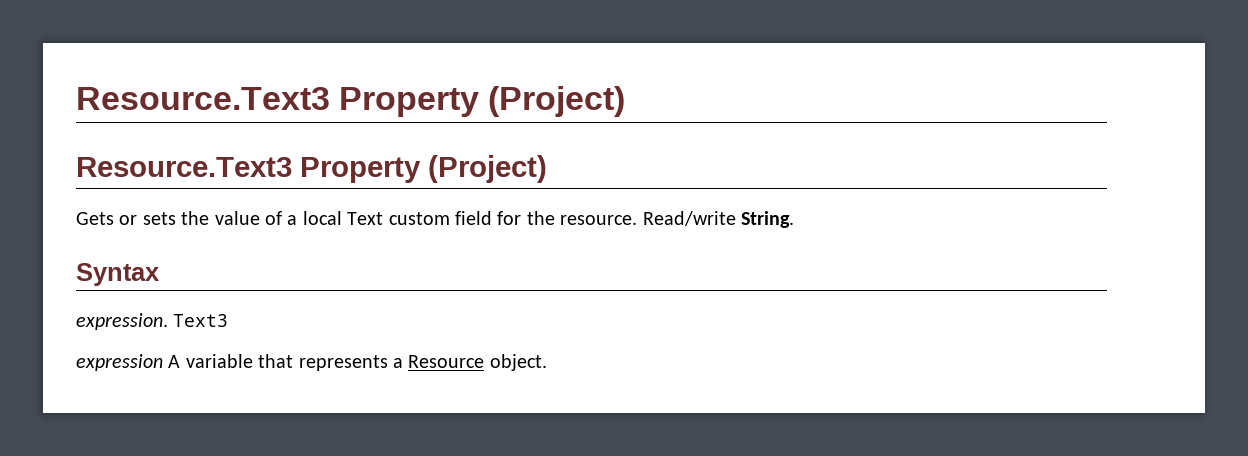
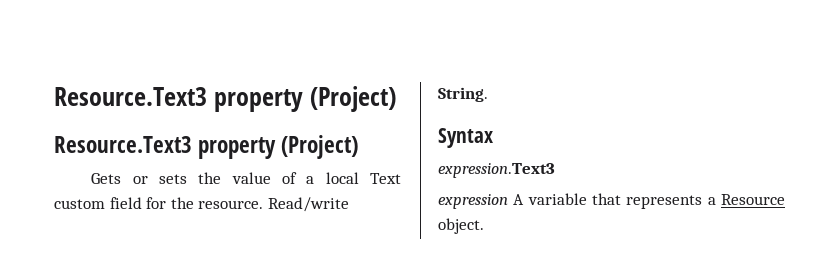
[76,87,480,117] Resource.Text3 Property -> [54,87,303,112] Resource.Text3 property
[300,157,421,183] Property -> [198,137,277,159] property
[76,313,229,330] expression. Text3 -> [438,163,555,178] expression.Text3

